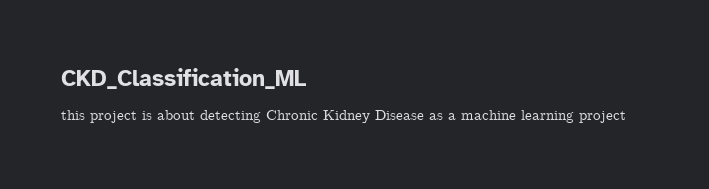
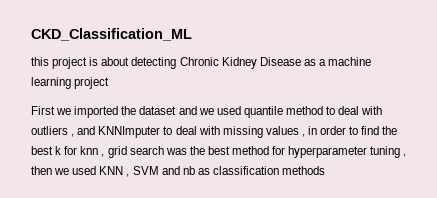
(626, 117) none -> [31,106,383,118] [31,126,398,138] [31,146,407,158] [31,166,326,177] // First we imported the dataset and we used quantile method to deal with outliers , and KNNImputer to deal with missing values , in order to find the best k for knn , grid search was the best method for hyperparameter tuning , then we used KNN , SVM and nb as classification methods

